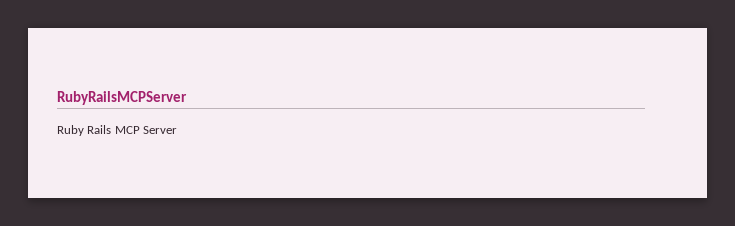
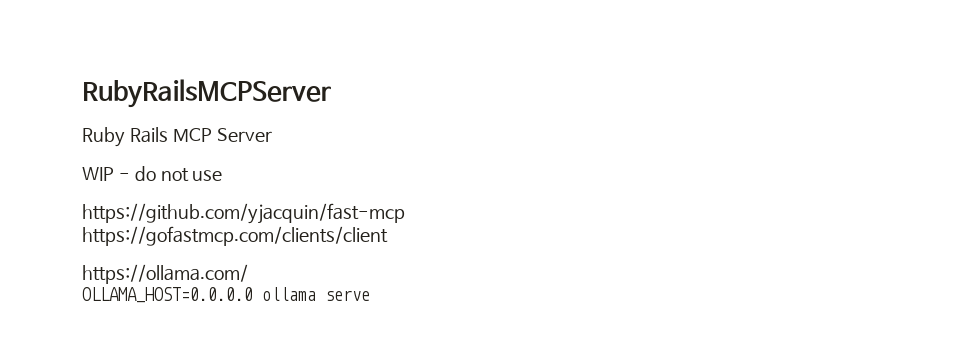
(178, 130) none -> [82,166,223,182] [82,203,405,224] [82,226,388,246] [82,264,248,284] [82,287,370,303] // WIP - do not use // https://github.com/yjacquin/fast-mcp // https://gofastmcp.com/clients/client // https://ollama.com/ // OLLAMA_HOST=0.0.0.0 ollama serve

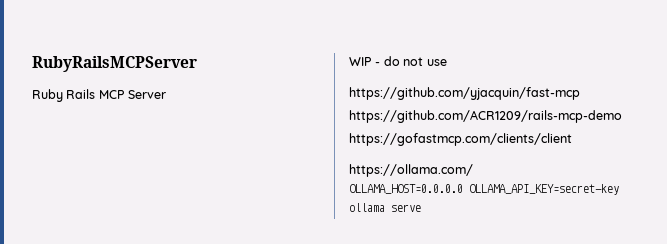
(405, 213) none -> [349,110,622,123] // https://github.com/ACR1209/rails-mcp-demo
(253, 295) none -> [469,184,619,195] OLLAMA_API_KEY=secret-key

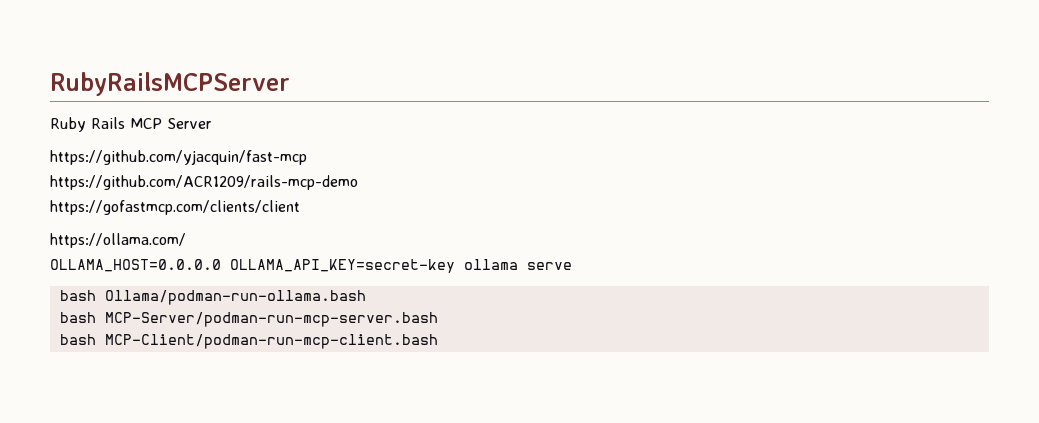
[349,56,447,66] // WIP - do not use -> (212, 123) none
(421, 208) none -> [59,290,366,305] [59,312,438,327] [59,334,438,349] // bash Ollama/podman-run-ollama.bash // bash MCP-Server/podman-run-mcp-server.bash // bash MCP-Client/podman-run-mcp-client.bash

